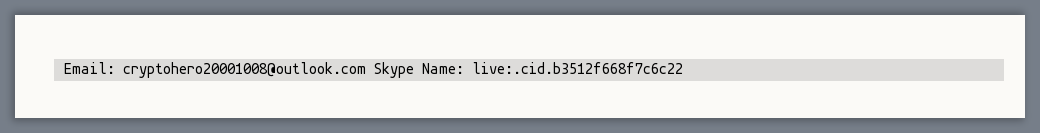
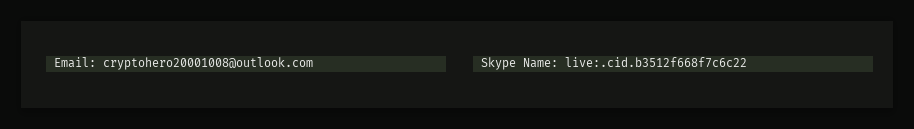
(366, 70) none -> (313, 63) //

